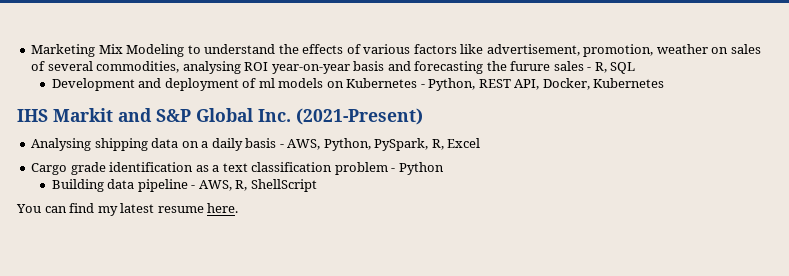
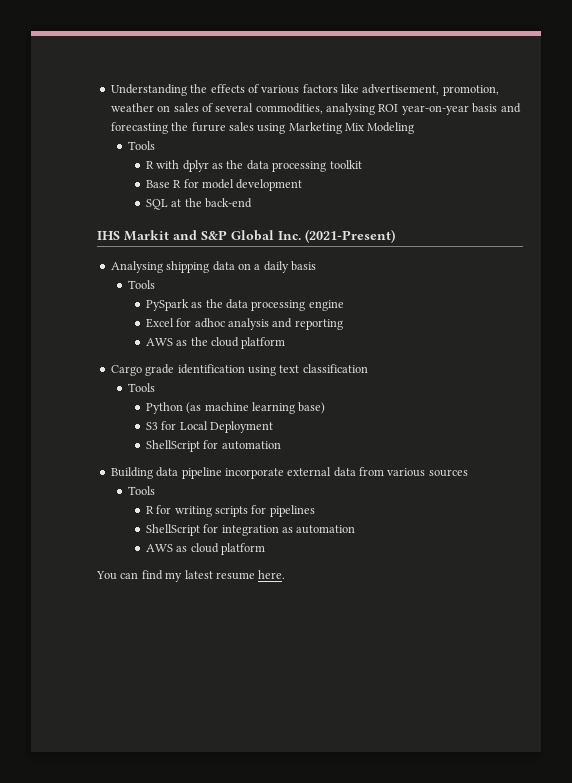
[31,44,276,57] Marketing Mix Modeling to understand -> [110,84,187,96] Understanding
[587,62,636,74] [51,78,665,91] - R, SQL // Development and deployment of ml models on Kubernetes - Python, REST API, Docker, Kubernetes -> [257,122,415,134] [128,141,156,150] [145,160,362,172] [145,179,303,191] [145,198,253,210] using Marketing Mix Modeling // Tools // R with dplyr as the data processing toolkit // Base R for model development // SQL at the back-end
[279,138,481,151] - AWS, Python, PySpark, R, Excel -> [128,280,156,289] [145,299,344,311] [145,318,343,330] [145,337,286,349] // Tools // PySpark as the data processing engine // Excel for adhoc analysis and reporting // AWS as the cloud platform
[195,165,220,172] as a -> [247,365,276,376] using
[334,162,396,175] problem - -> [128,383,156,392] // Tools //
[51,179,317,192] // Building data pipeline - AWS, R, ShellScript -> [186,402,326,414] [145,421,274,433] [145,440,281,452] [110,467,468,479] [128,486,156,495] [145,505,315,517] [145,524,356,536] [145,543,266,555] (as machine learning base) // S3 for Local Deployment // ShellScript for automation // Building data pipeline incorporate external data from various sources // Tools // R for writing scripts for pipelines // ShellScript for integration as automation // AWS as cloud platform

